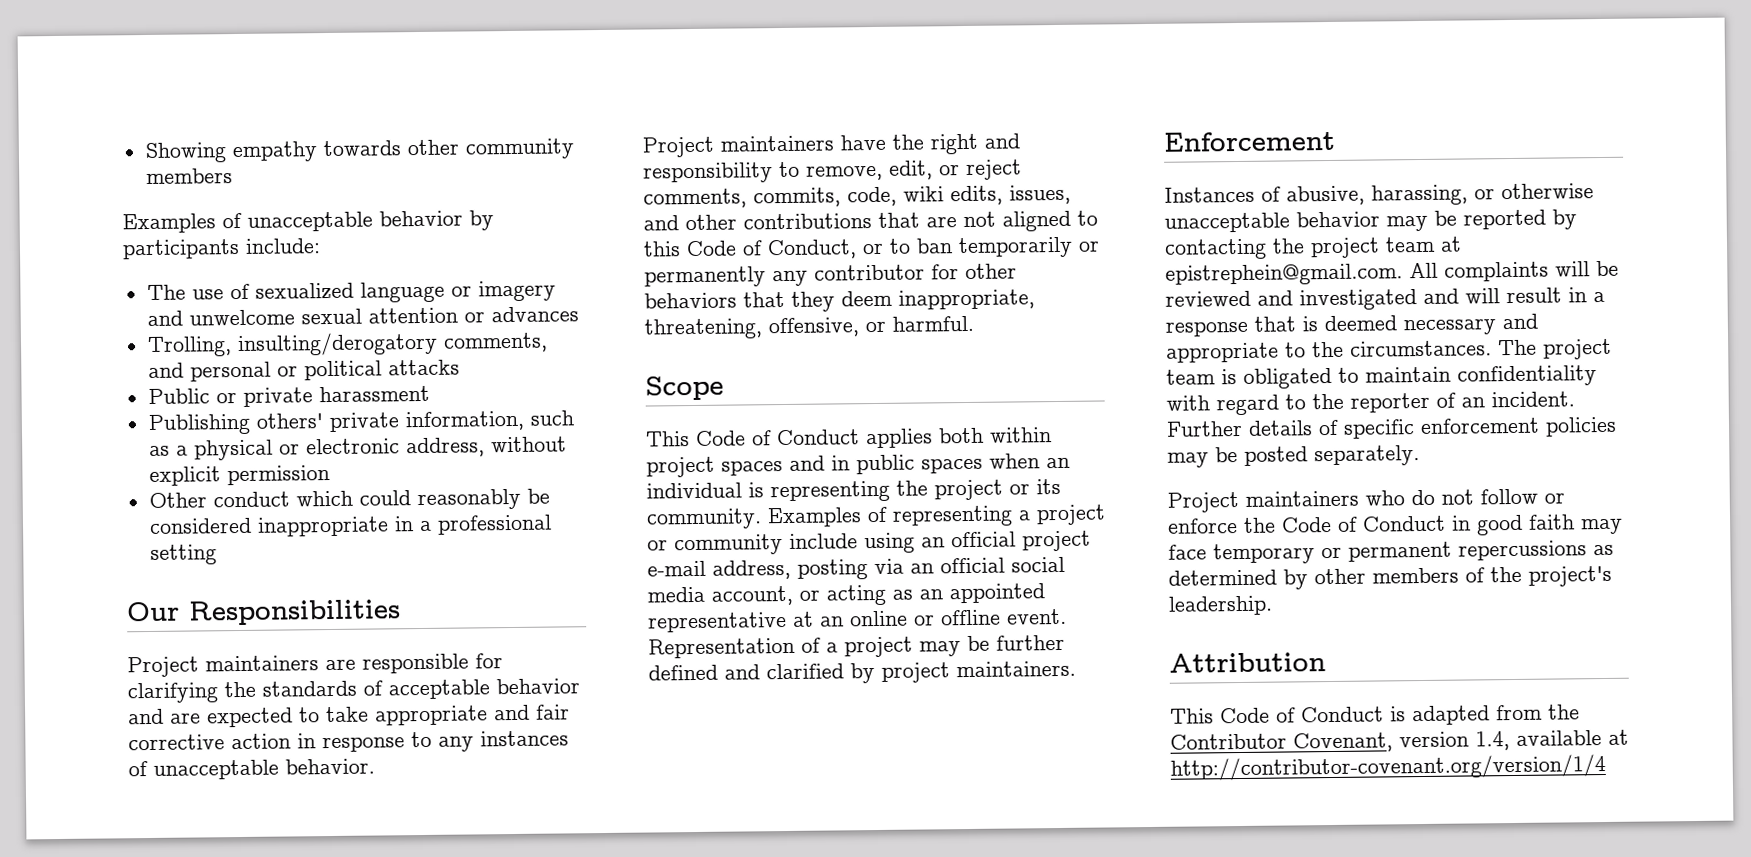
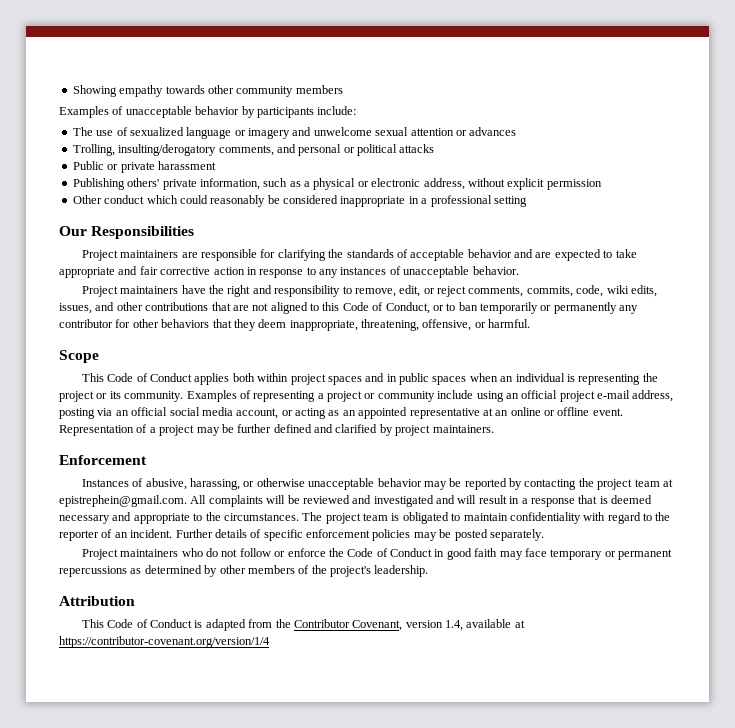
[1170,753,1606,781] http://contributor-covenant.org/version/1/4 -> [59,636,270,648] https://contributor-covenant.org/version/1/4

